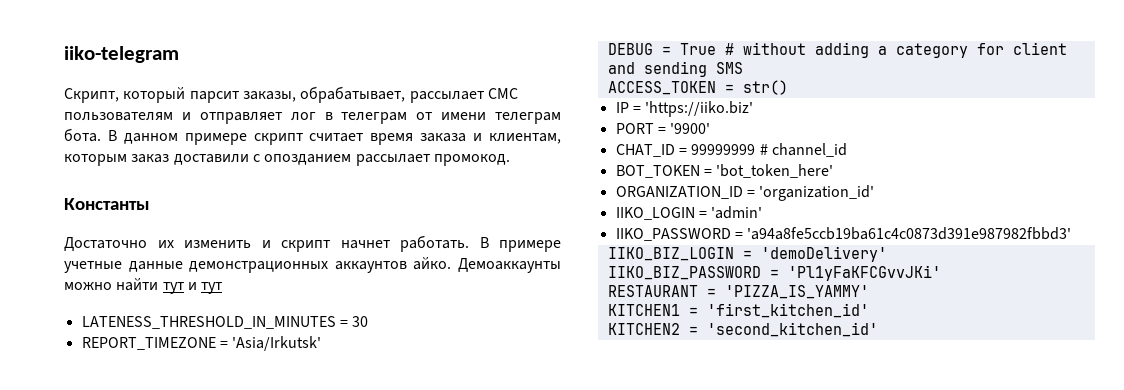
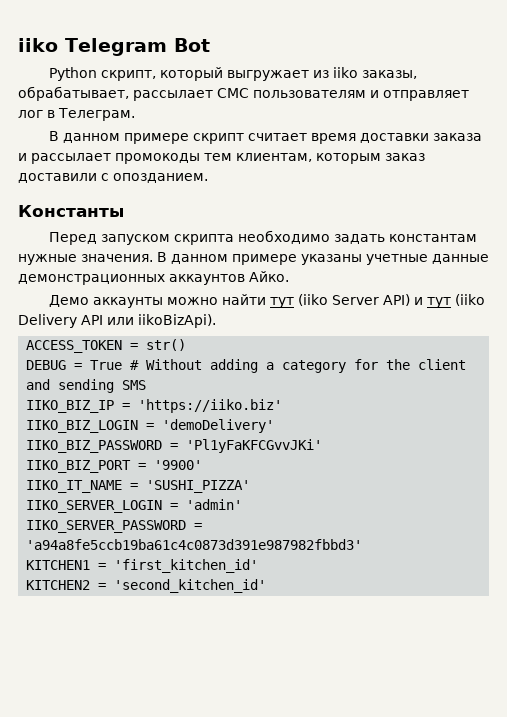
[64,46,179,63] [64,87,239,103] iiko-telegram // Скрипт, который парсит -> [18,38,210,56] [49,67,359,81] iiko Telegram Bot // Python cкрипт, который выгружает из iiko
[341,112,561,124] [64,128,101,142] телеграм от имени телеграм бота. -> [58,108,135,121] Телеграм. //
(414, 139) none -> [360,133,430,143] доставки
(483, 137) none -> [31,153,232,164] рассылает промокоды тем
[264,154,510,166] [64,198,150,210] [64,235,561,252] [64,257,562,273] [64,278,223,294] [81,316,369,329] [81,336,322,351] опозданием рассылает промокод. // Константы // Достаточно их изменить и скрипт начнет работать. В примере учетные данные демонстрационных аккаунтов айко. Демоаккаунты можно найти тут и тут // LATENESS_THRESHOLD_IN_MINUTES = 30 // REPORT_TIMEZONE = 'Asia/Irkutsk' -> [113,173,208,183] [18,205,124,217] [49,230,478,245] [18,252,489,265] [18,271,289,285] [49,294,486,308] [18,314,216,328] [26,339,187,353] опозданием. // Константы // Перед запуском скрипта необходимо задать константам нужные значения. В данном примере указаны учетные данные демонстрационных аккаунтов Айко. // Демо аккаунты можно найти тут (iiko Server API) и тут (iiko Delivery API или iikoBizApi). // ACCESS_TOKEN = str()
[742,42,806,55] without -> [146,359,203,370] Without
(1004, 49) none -> [386,359,411,370] the
[607,80,788,95] [615,101,754,117] [615,123,711,134] [615,143,847,157] [615,164,834,178] [615,185,875,201] [615,206,763,220] [615,227,1072,241] ACCESS_TOKEN = str() // IP = 'https://iiko.biz' // PORT = '9900' // CHAT_ID = 99999999 # channel_id // BOT_TOKEN = 'bot_token_here' // ORGANIZATION_ID = 'organization_id' // IIKO_LOGIN = 'admin' // IIKO_PASSWORD = 'a94a8fe5ccb19ba61c4c0873d391e987982fbbd3' -> [26,399,283,413] IIKO_BIZ_IP = 'https://iiko.biz'
[607,285,869,299] RESTAURANT = 'PIZZA_IS_YAMMY' -> [26,460,203,473] [26,480,251,493] [26,499,243,513] [26,520,203,533] [26,539,363,550] IIKO_BIZ_PORT = '9900' // IIKO_IT_NAME = 'SUSHI_PIZZA' // IIKO_SERVER_LOGIN = 'admin' // IIKO_SERVER_PASSWORD = 'a94a8fe5ccb19ba61c4c0873d391e987982fbbd3'

